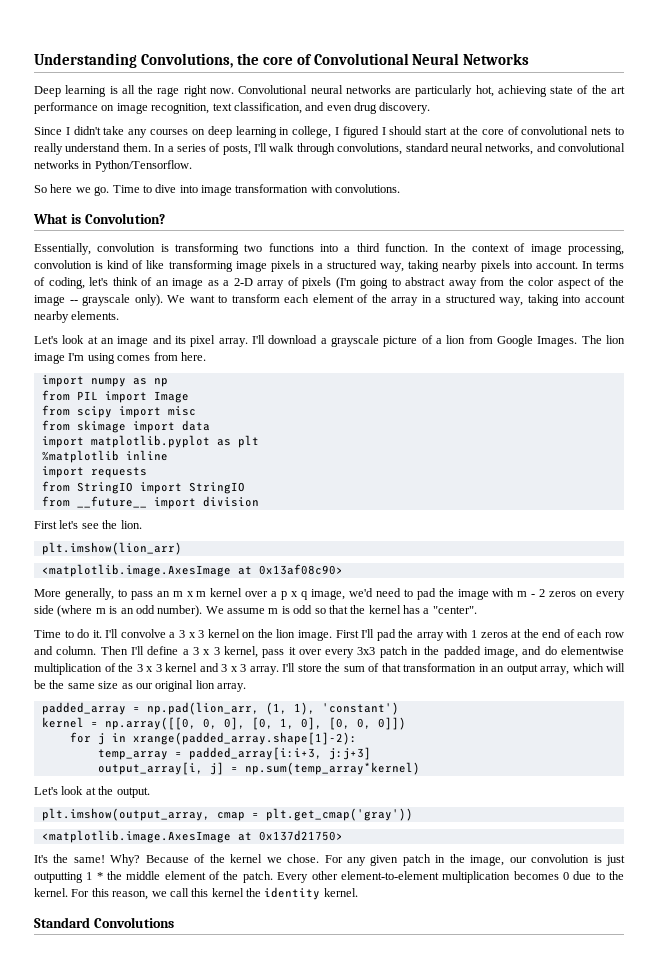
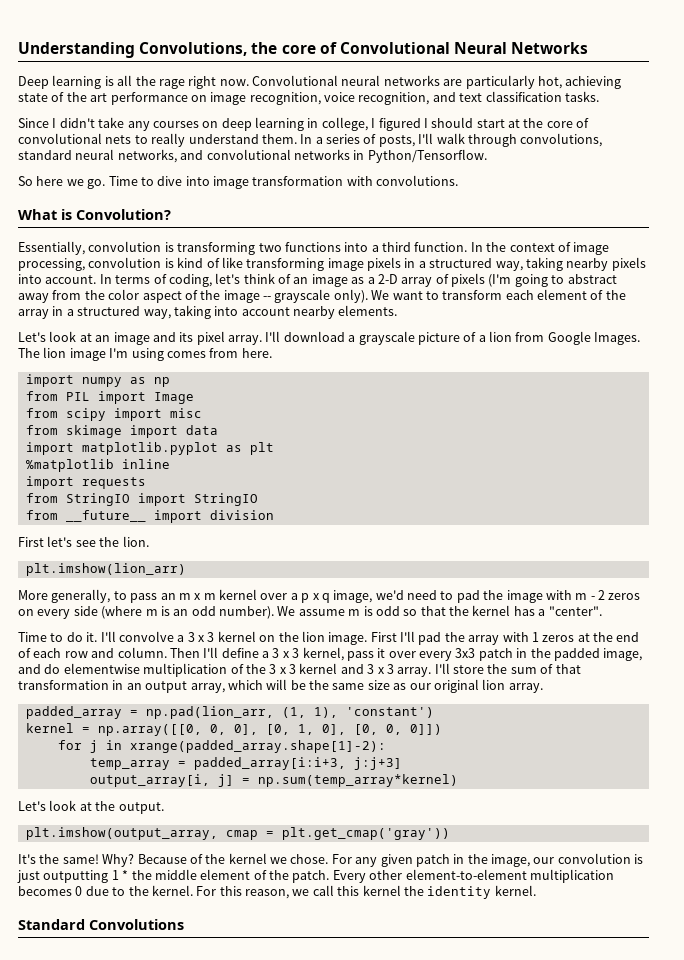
[212,102,431,114] text classification, and even drug discovery. -> [324,91,599,105] voice recognition, and text classification tasks.
[41,564,343,577] // <matplotlib.image.AxesImage at 0x13af08c90> -> (186, 569) none
[41,830,343,843] // <matplotlib.image.AxesImage at 0x137d21750> -> (450, 833) none

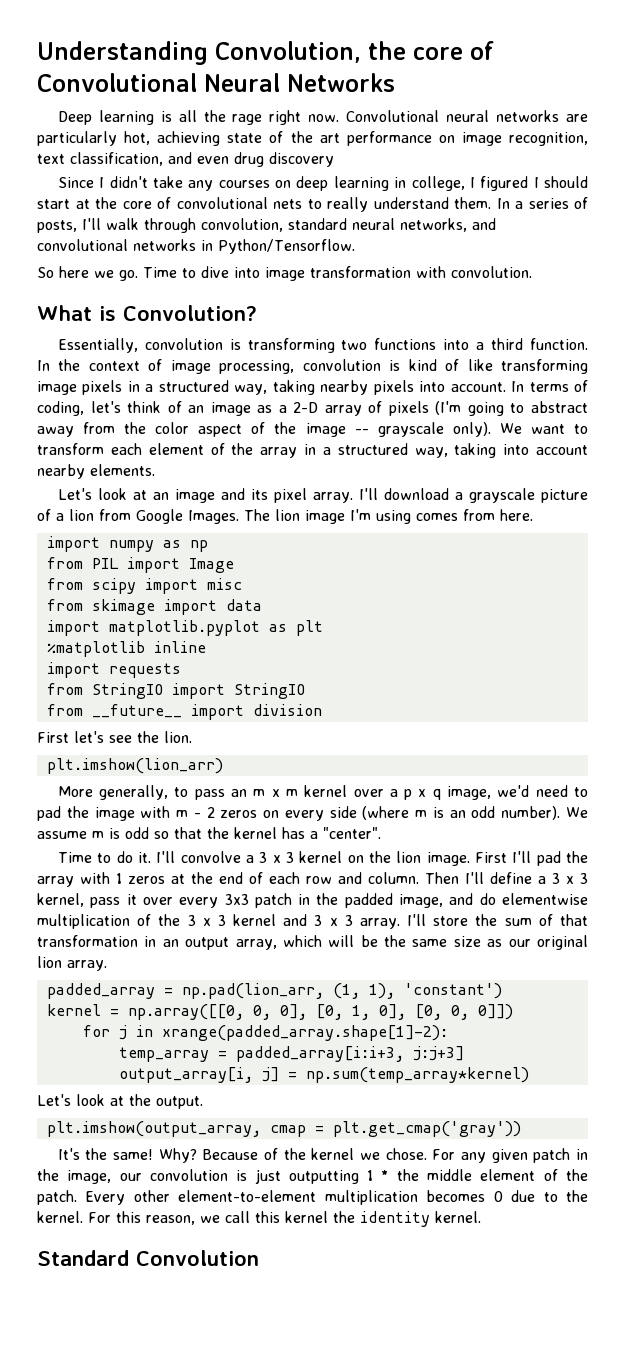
[139,42,248,56] Convolutions, -> [215,41,361,63] Convolution,
[324,91,599,105] voice recognition, and text classification tasks. -> [37,152,334,167] text classification, and even drug discovery
[520,133,603,147] convolutions, -> [201,218,283,232] convolution,
[376,175,459,186] convolutions. -> [451,266,532,278] convolution.
[89,919,184,930] Convolutions -> [136,1250,259,1266] Convolution

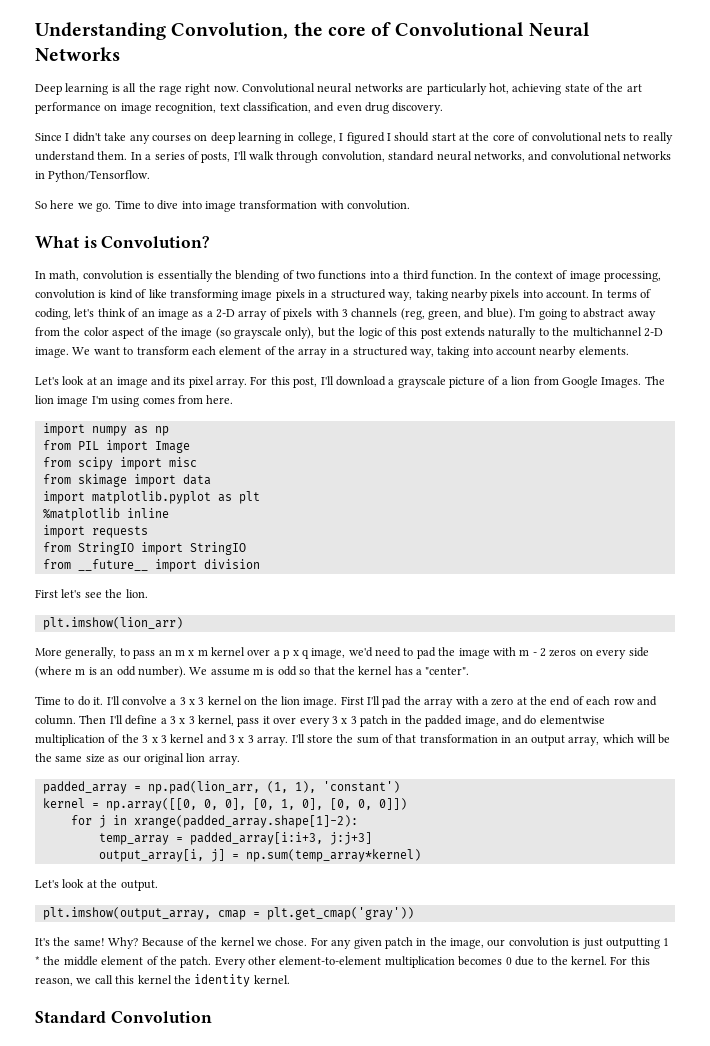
[269,152,334,167] discovery -> [392,102,444,114] discovery.
[57,338,335,353] Essentially, convolution is transforming -> [35,270,294,282] In math, convolution is essentially the blending of
[435,401,462,415] (I'm -> [315,308,536,320] with 3 channels (reg, green, and blue). I'm
[354,422,491,437] -- grayscale only). -> [215,327,663,339] [35,347,69,358] (so grayscale only), but the logic of this post extends naturally to the multichannel 2-D image.
(353, 497) none -> [250,376,318,388] For this post,
[116,873,165,884] 1 zeros -> [481,698,514,706] a zero
[224,894,249,905] 3x3 -> [331,716,357,724] 3 x 3

